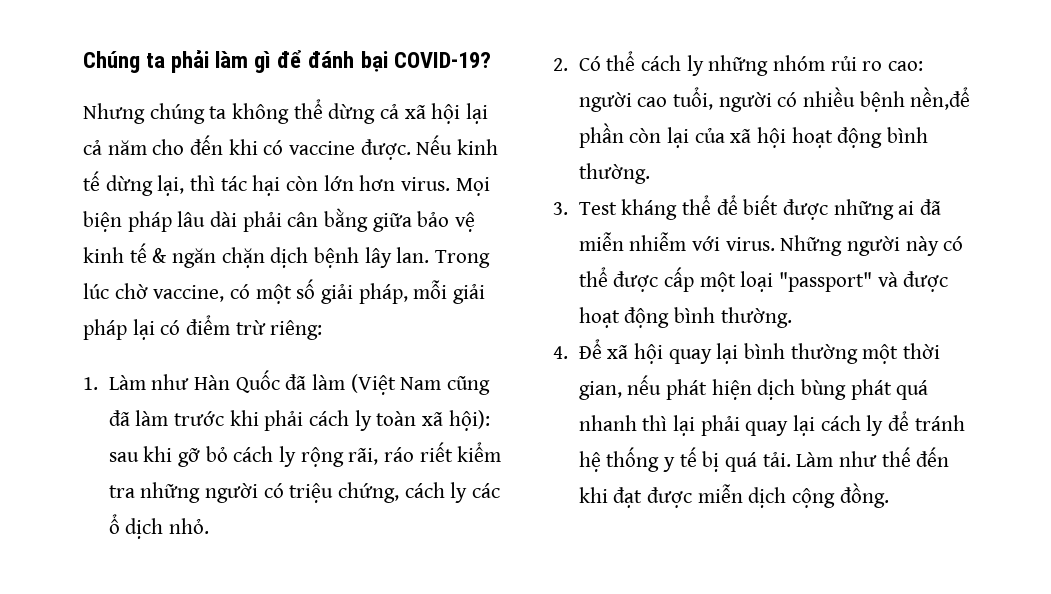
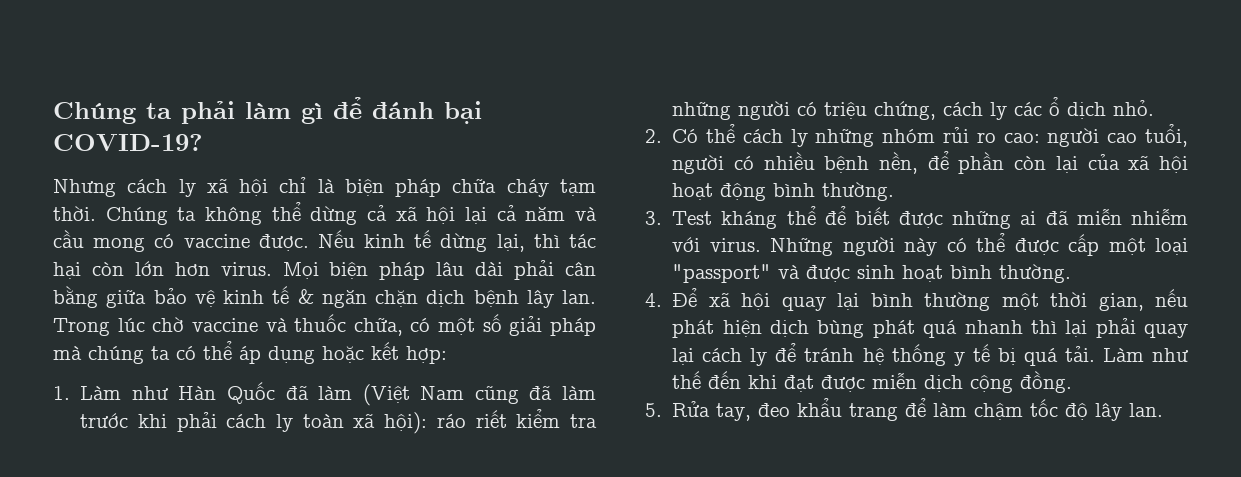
[149,103,205,124] chúng -> [127,177,596,197] [53,206,168,225] cách ly xã hội chỉ là biện pháp chữa cháy tạm thời. Chúng
[152,135,258,155] cho đến khi -> [575,207,598,221] [53,230,146,252] và cầu mong
[153,279,486,304] [83,315,323,340] vaccine, có một số giải pháp, mỗi giải pháp lại có điểm trừ riêng: -> [191,314,596,336] [53,341,447,364] vaccine và thuốc chữa, có một số giải pháp mà chúng ta có thể áp dụng hoặc kết hợp:
[108,446,379,467] sau khi gỡ bỏ cách ly rộng rãi, -> (428, 423) none
[910,87,971,110] nền,để -> [879,151,949,174] nền, để
[578,307,670,328] hoạt động -> [857,265,944,282] sinh hoạt
(889, 495) none -> [645,398,1164,421] // 5. Rửa tay, đeo khẩu trang để làm chậm tốc độ lây lan.

